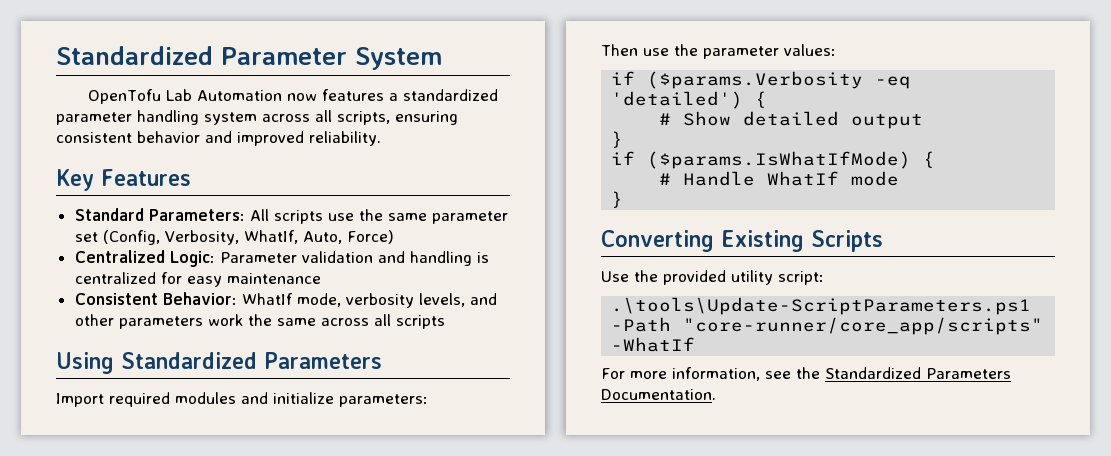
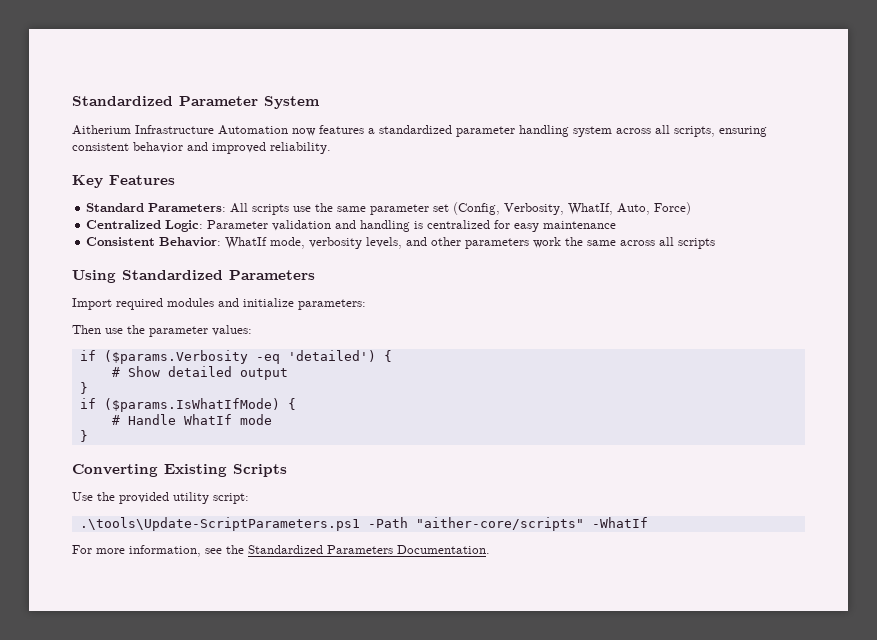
[88,89,193,104] OpenTofu Lab -> [72,125,214,135] Aitherium Infrastructure
[683,317,1044,335] "core-runner/core_app/scripts" -> [415,517,584,531] "aither-core/scripts"

